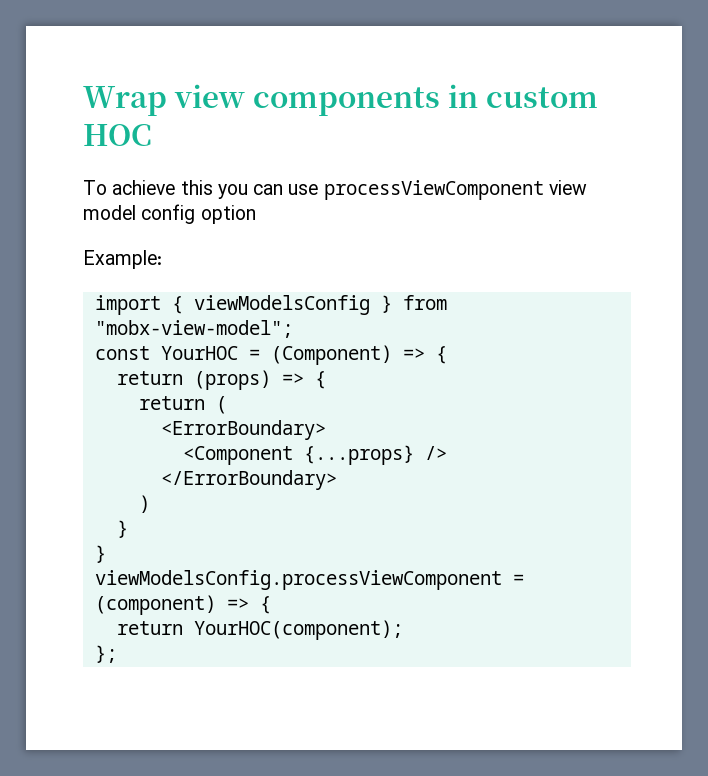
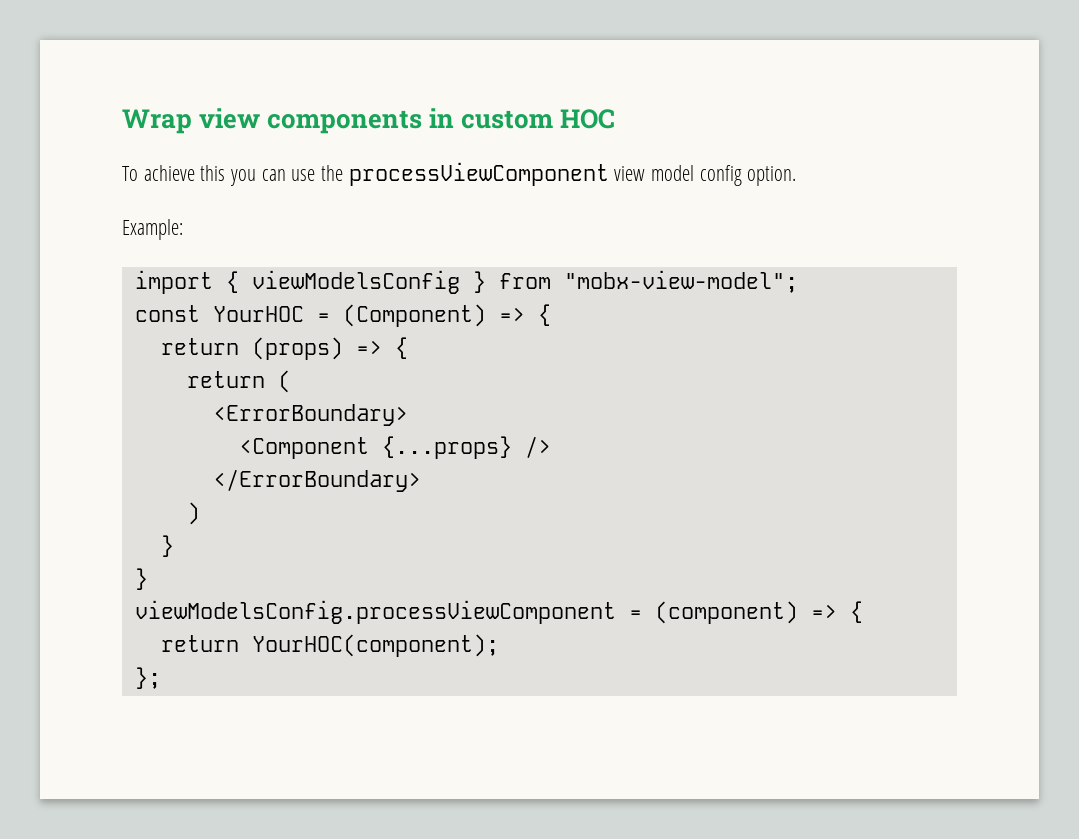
(319, 189) none -> [321,165,344,181] the
[200,205,256,224] option -> [747,166,797,186] option.

